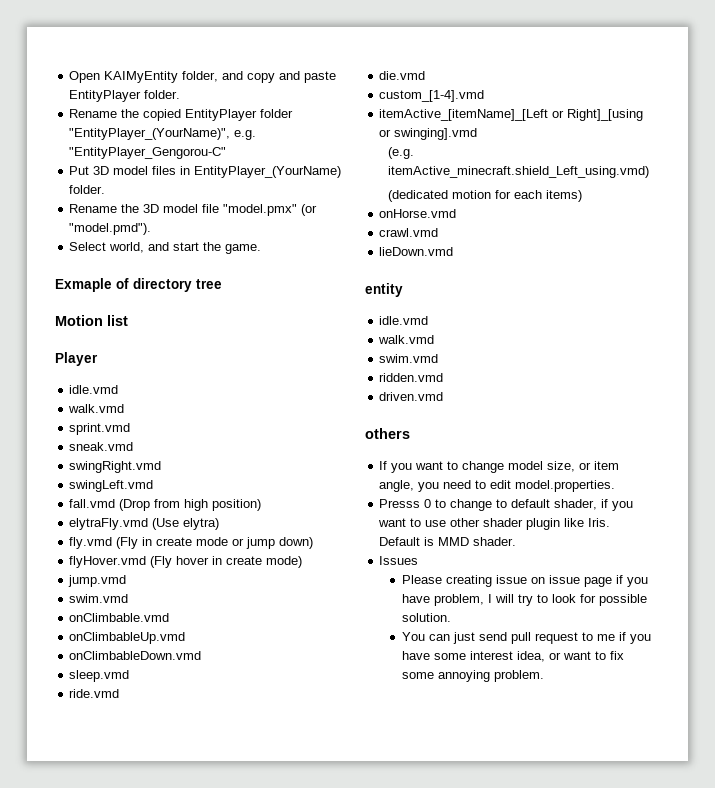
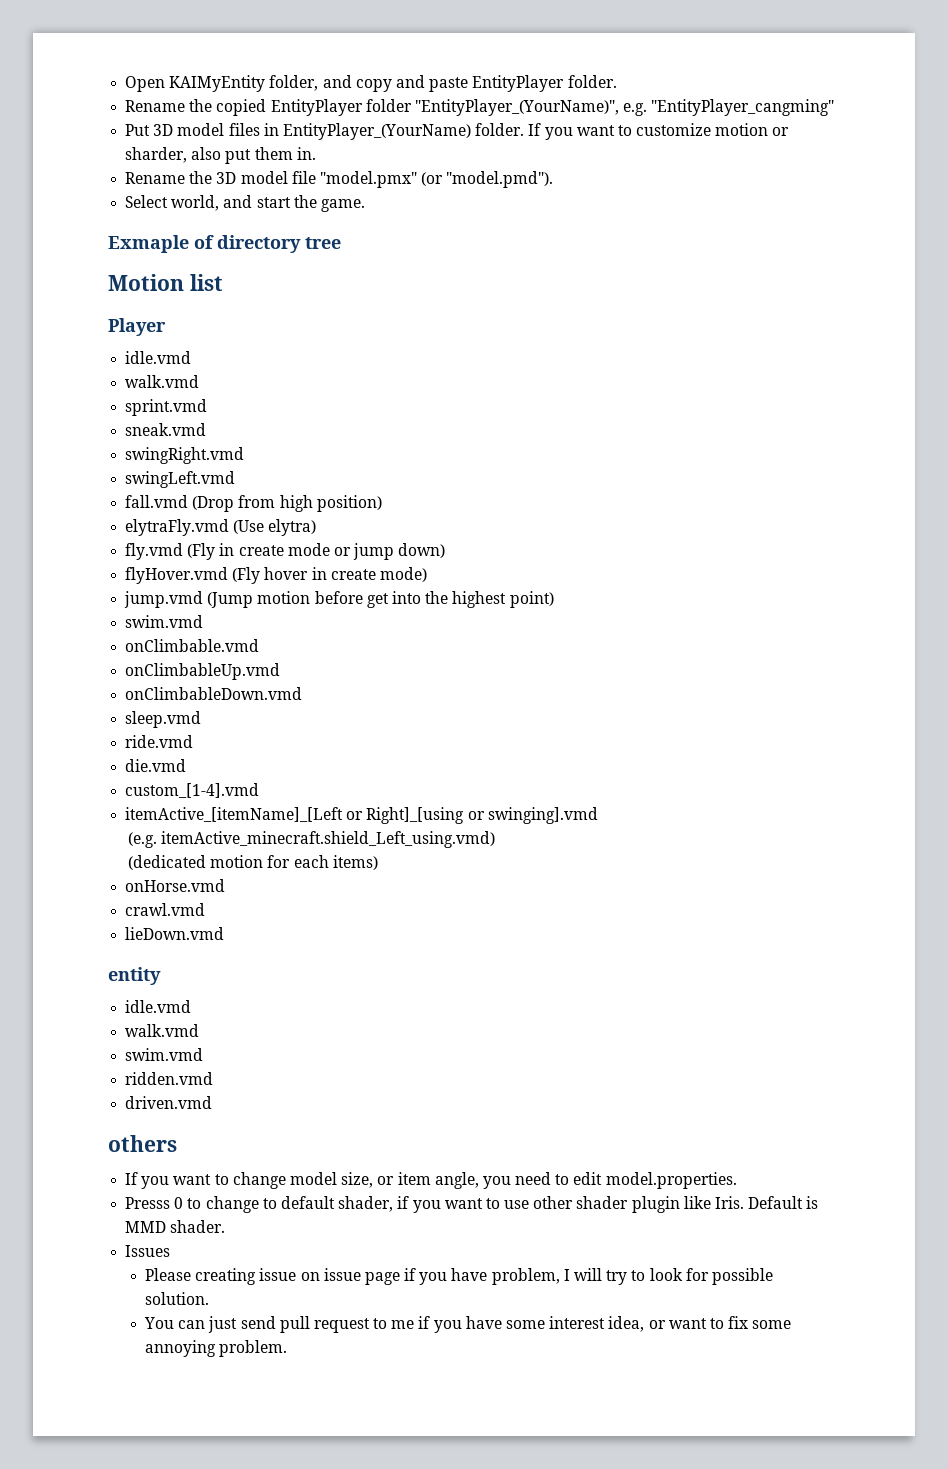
[69,147,227,159] "EntityPlayer_Gengorou-C" -> [651,99,835,116] "EntityPlayer_cangming"
(106, 189) none -> [528,123,790,140] [125,147,316,164] If you want to customize motion or sharder, also put them in.
(127, 581) none -> [207,591,554,608] (Jump motion before get into the highest point)

